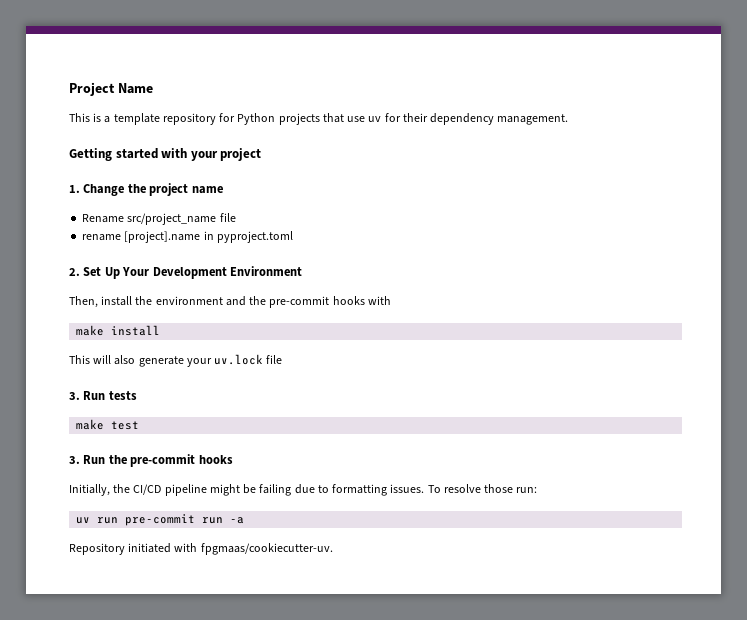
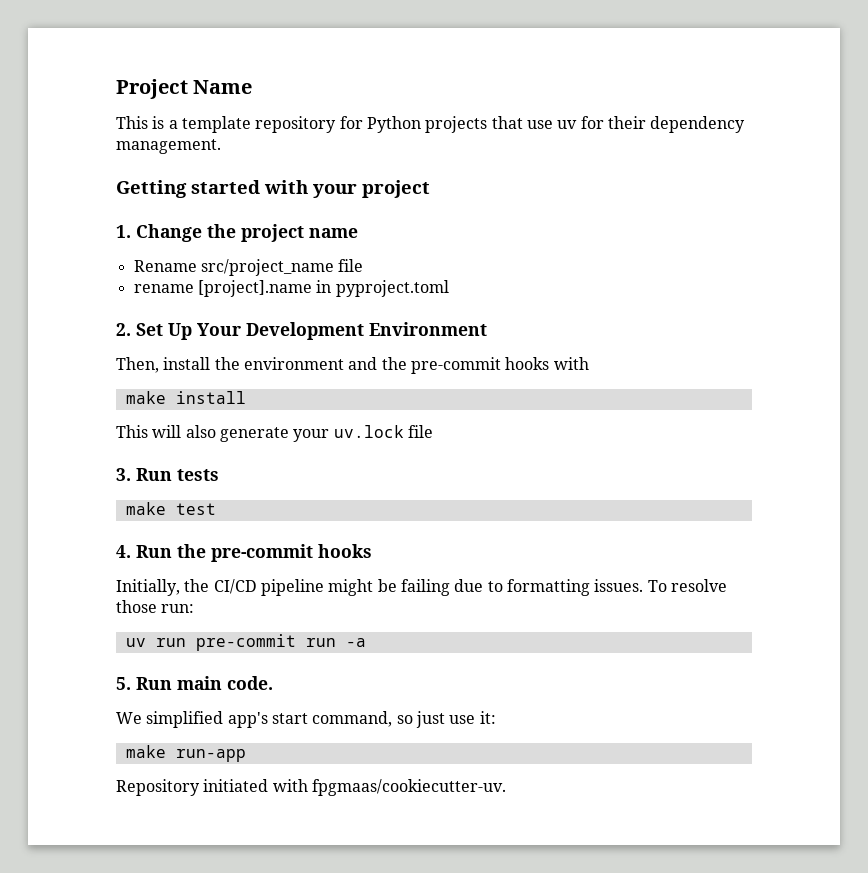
[69,456,80,464] 3. -> [116,545,131,558] 4.
(245, 520) none -> [116,676,273,690] [116,711,496,728] [125,745,246,762] // 5. Run main code. // We simplified app's start command, so just use it: // make run-app

